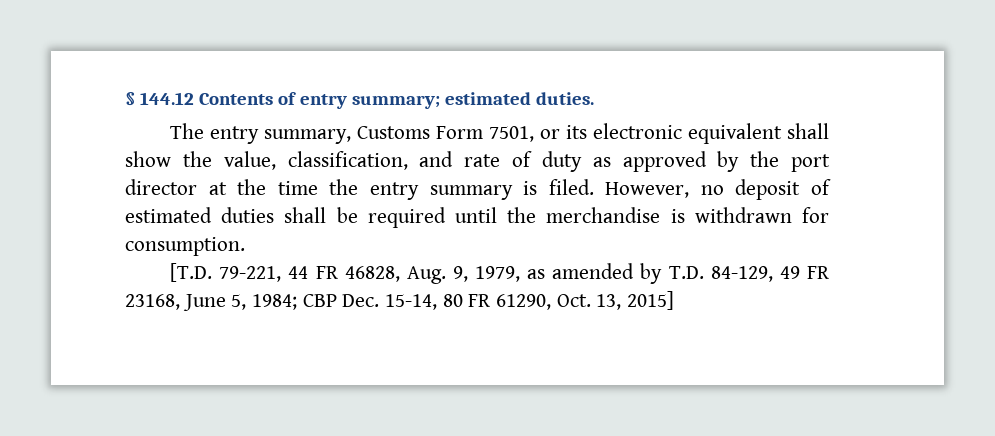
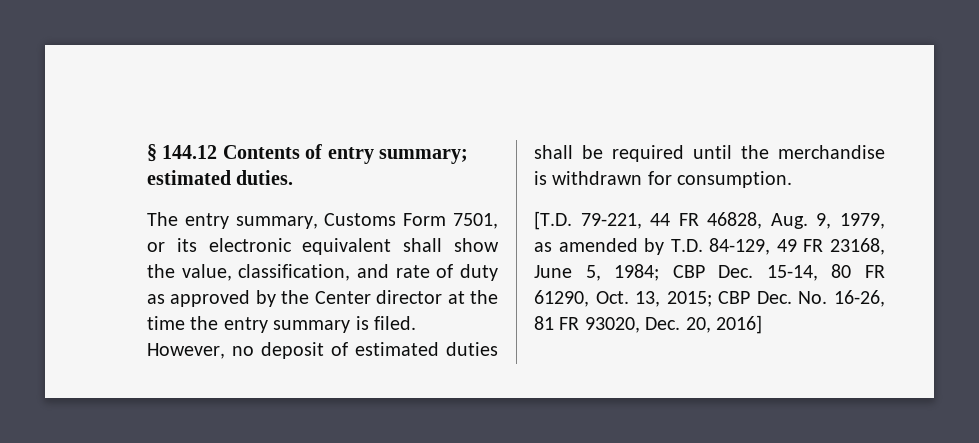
[791,154,830,172] port -> [314,291,371,304] Center
[627,291,675,310] 2015] -> [666,290,885,307] [534,315,762,334] 2015; CBP Dec. No. 16-26, 81 FR 93020, Dec. 20, 2016]

